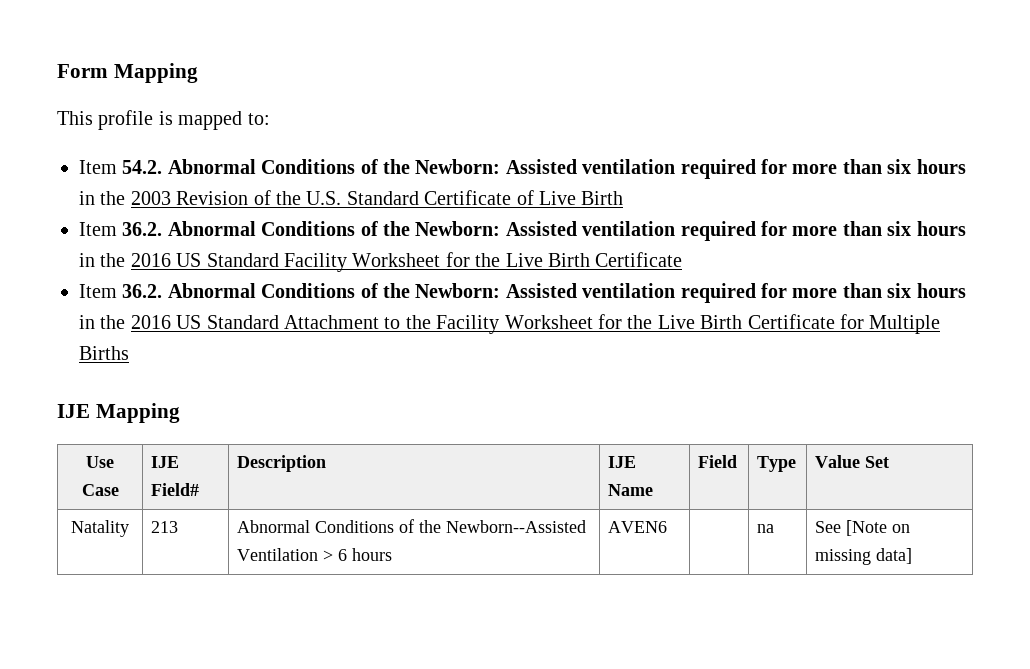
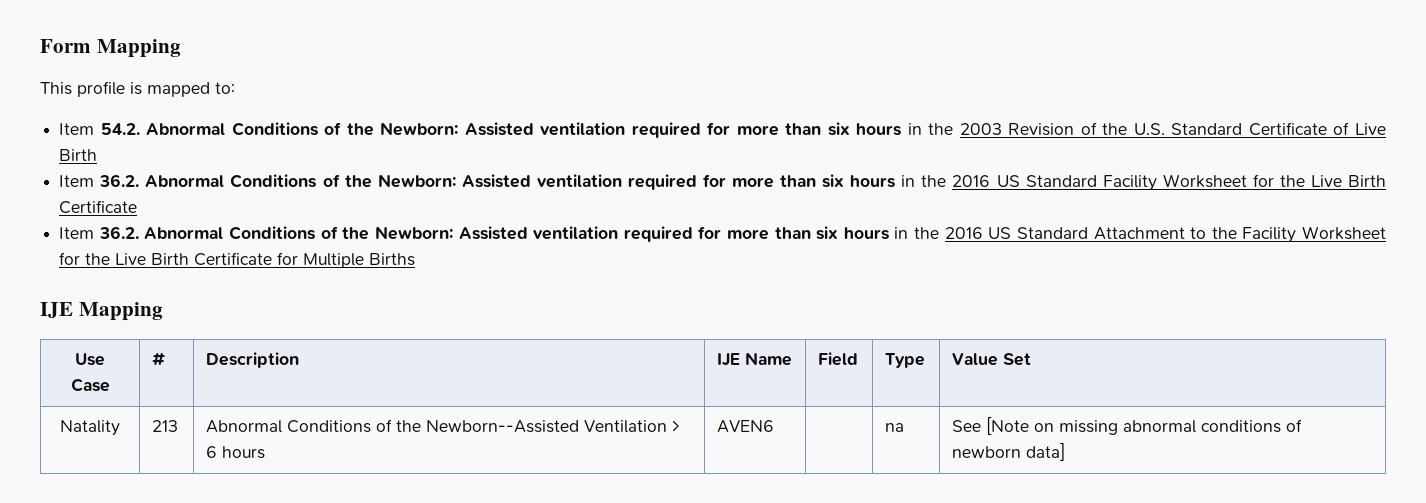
[151,456,180,468] [151,483,200,496] IJE Field# -> [152,352,166,366] #
(872, 557) none -> [1123,419,1303,433] [952,446,1022,458] abnormal conditions of newborn

